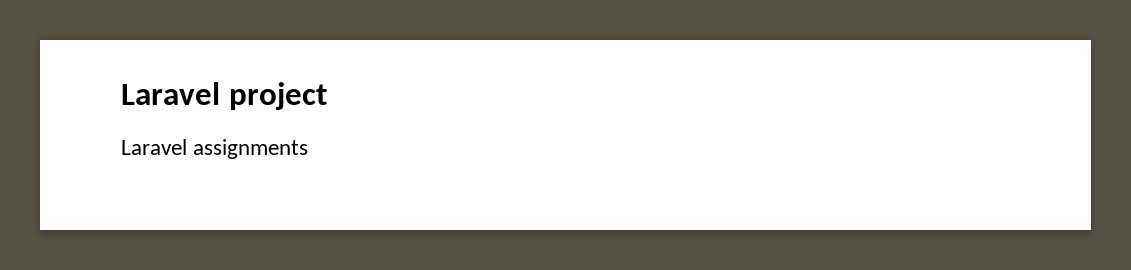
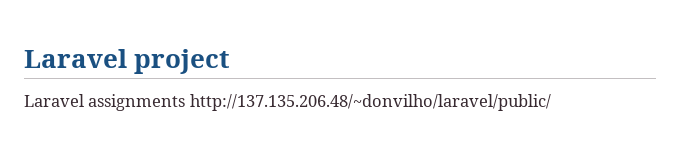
(309, 149) none -> [189,94,551,111] http://137.135.206.48/~donvilho/laravel/public/

